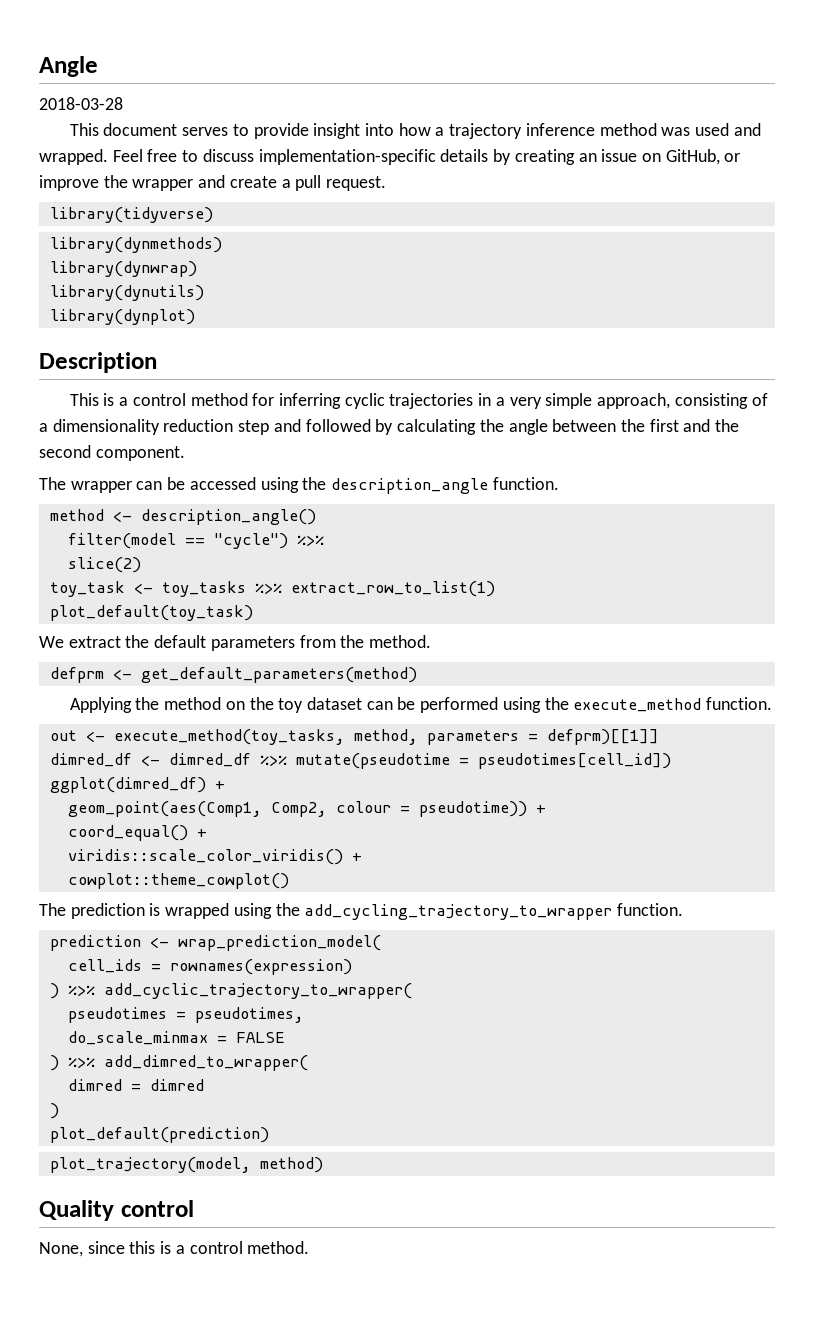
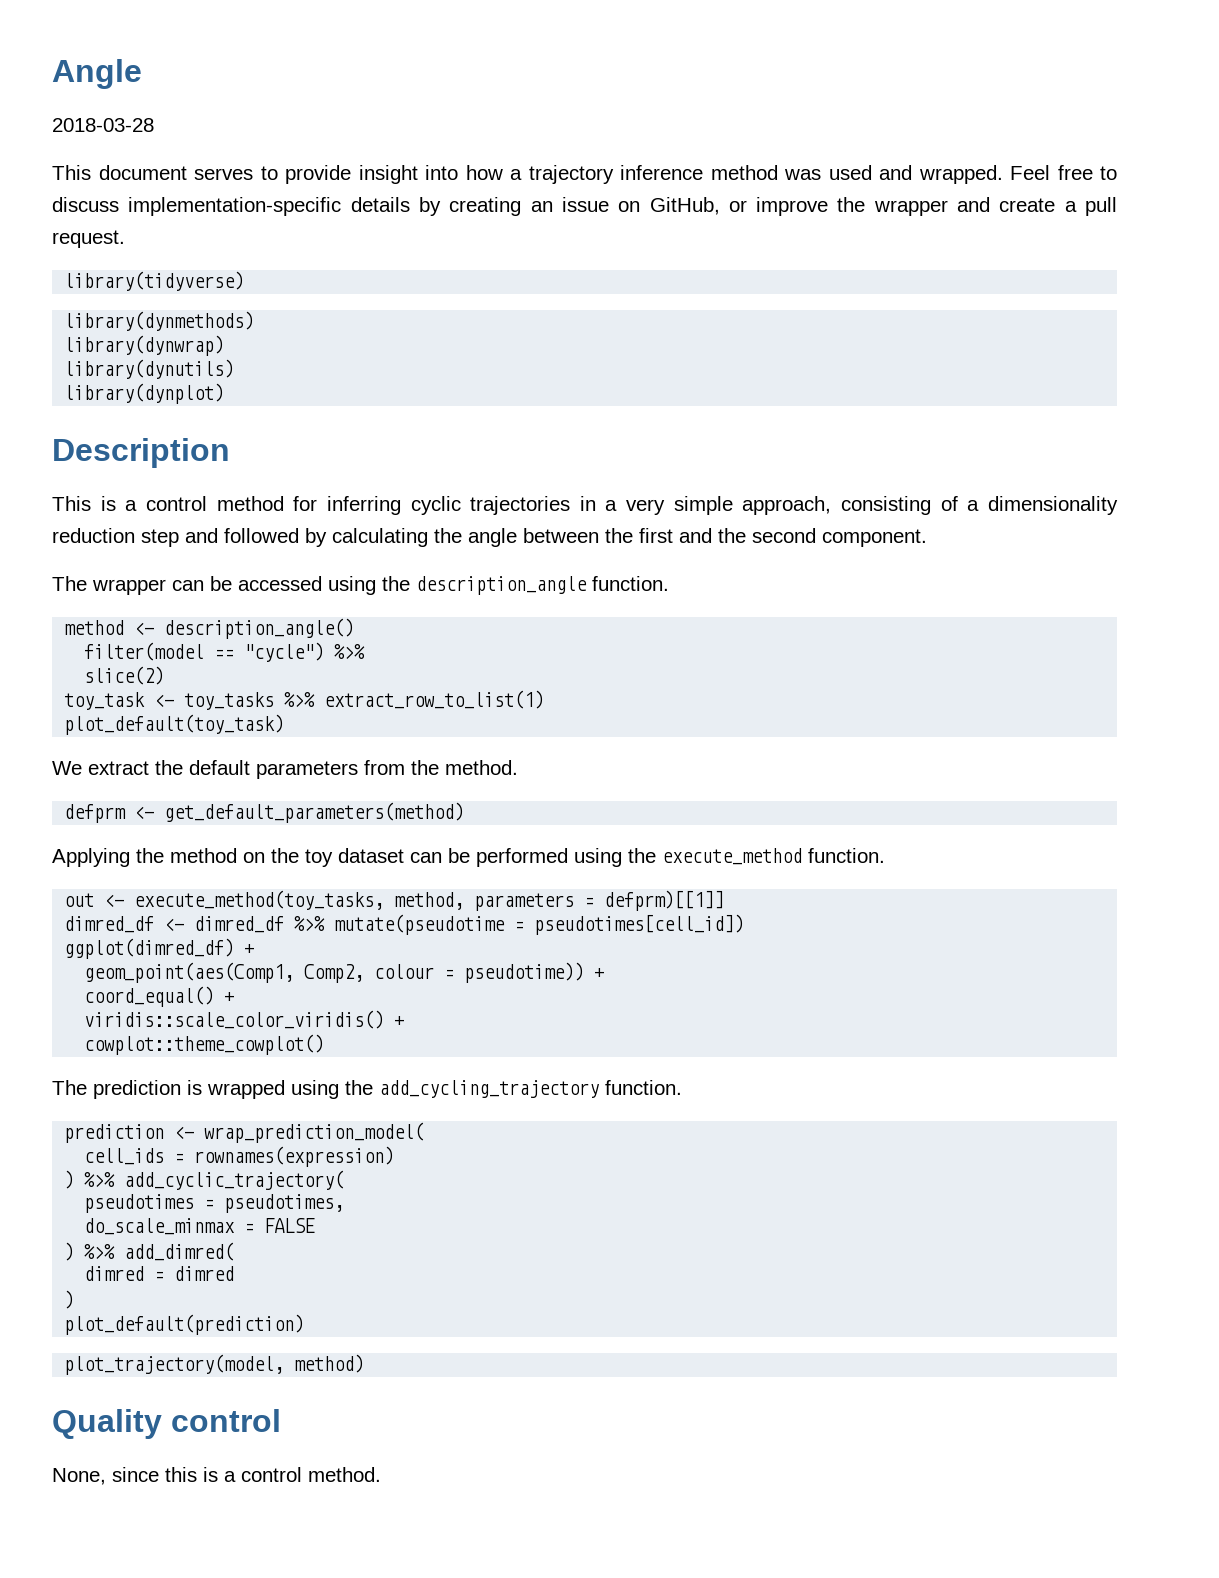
[304,904,613,920] add_cycling_trajectory_to_wrapper -> [379,1080,599,1098] add_cycling_trajectory
[103,983,412,999] add_cyclic_trajectory_to_wrapper( -> [124,1170,345,1190] add_cyclic_trajectory(
[103,1055,308,1071] add_dimred_to_wrapper( -> [124,1242,235,1261] add_dimred(

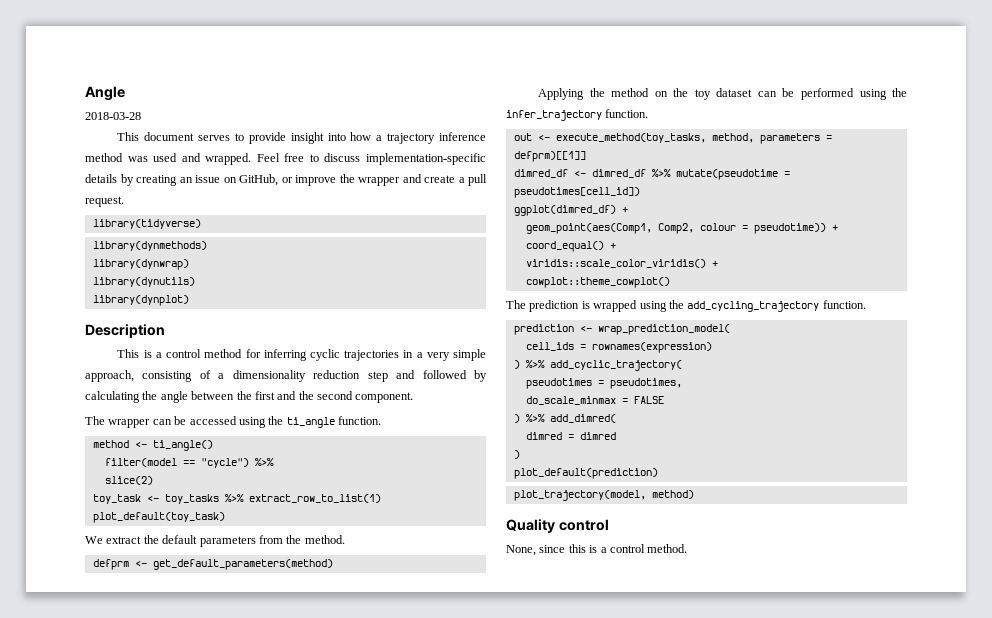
[416,576,587,595] description_angle -> [286,417,335,428] ti_angle
[164,618,355,639] description_angle() -> [152,440,213,451] ti_angle()
[662,848,802,865] execute_method -> [506,110,602,121] infer_trajectory

